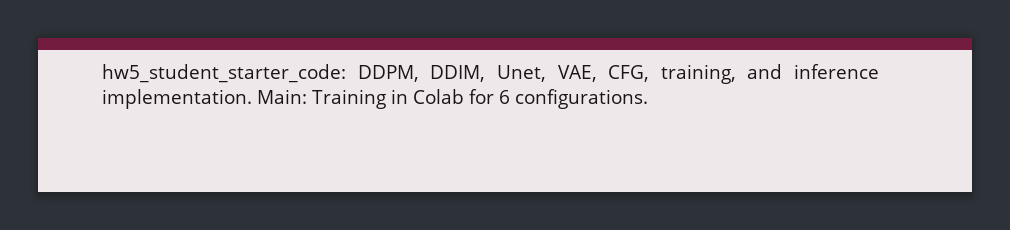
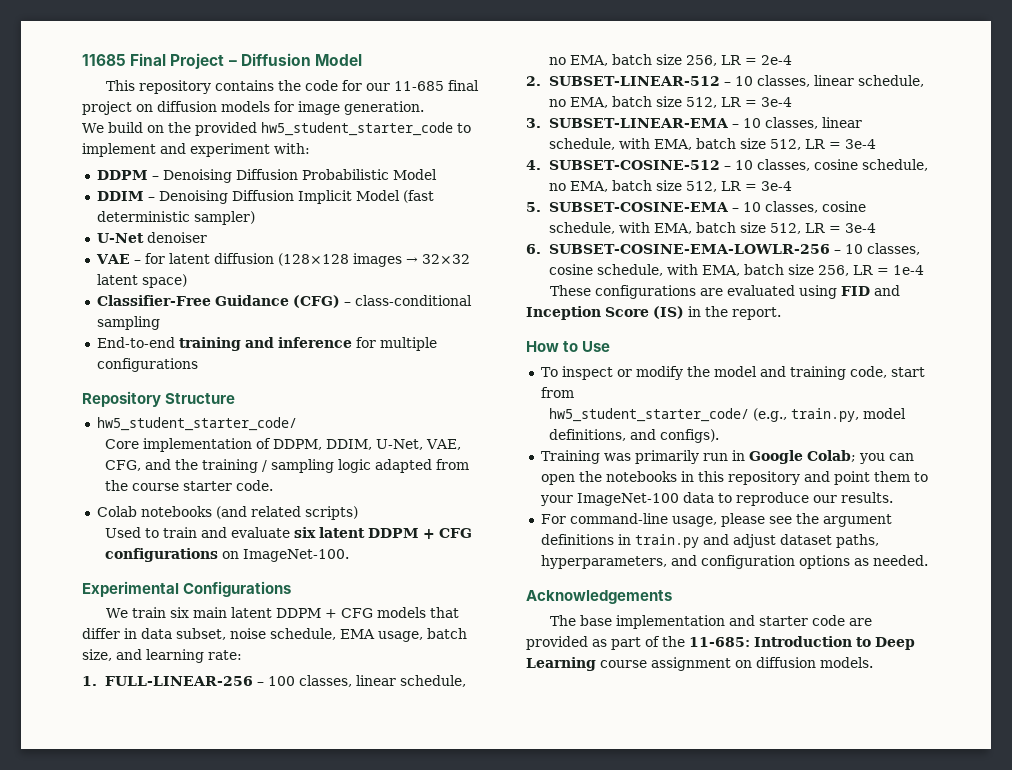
[102,64,347,83] hw5_student_starter_code: -> [82,53,362,69] [105,80,479,94] [82,101,424,115] [82,122,471,136] [82,143,310,157] [96,169,437,183] [96,190,434,204] [96,211,255,225] [96,232,207,243] [95,253,470,267] [96,274,187,288] [96,295,472,308] [96,316,160,330] [96,337,437,351] [96,358,198,372] [82,391,236,407] [96,417,297,431] [105,438,272,452] 11685 Final Project – Diffusion Model // This repository contains the code for our 11-685 final project on diffusion models for image generation. // We build on the provided hw5_student_starter_code to implement and experiment with: // DDPM – Denoising Diffusion Probabilistic Model // DDIM – Denoising Diffusion Implicit Model (fast deterministic sampler) // U-Net denoiser // VAE – for latent diffusion (128×128 images → 32×32 latent space) // Classifier-Free Guidance (CFG) – class-conditional sampling // End-to-end training and inference for multiple configurations // Repository Structure // hw5_student_starter_code/ // Core implementation of
[496,65,546,82] Unet, -> [376,439,424,450] U-Net,
[660,64,879,84] [102,89,649,109] training, and inference implementation. Main: Training in Colab for 6 configurations. -> [145,459,470,473] [105,480,274,491] [96,506,358,520] [105,527,473,539] [105,548,350,562] [82,581,292,597] [105,607,459,618] [82,628,467,642] [82,649,242,663] [82,675,467,687] [549,54,793,66] [526,75,925,87] [549,96,793,108] [526,117,863,129] [549,138,877,150] [526,159,929,171] [549,180,793,192] [526,201,867,213] [549,222,877,234] [526,243,921,255] [549,264,925,276] [549,285,900,299] [526,306,781,320] [526,341,611,352] [540,366,925,380] [540,387,574,398] [549,408,907,422] [549,429,720,443] [540,450,914,464] [540,471,928,485] [539,492,893,506] [540,513,892,527] [540,534,879,548] [540,555,928,569] [526,590,672,604] [549,615,872,629] [526,636,915,650] [526,657,873,671] and the training / sampling logic adapted from the course starter code. // Colab notebooks (and related scripts) // Used to train and evaluate six latent DDPM + CFG configurations on ImageNet-100. // Experimental Configurations // We train six main latent DDPM + CFG models that differ in data subset, noise schedule, EMA usage, batch size, and learning rate: // 1. FULL-LINEAR-256 – 100 classes, linear schedule, no EMA, batch size 256, LR = 2e-4 // 2. SUBSET-LINEAR-512 – 10 classes, linear schedule, no EMA, batch size 512, LR = 3e-4 // 3. SUBSET-LINEAR-EMA – 10 classes, linear schedule, with EMA, batch size 512, LR = 3e-4 // 4. SUBSET-COSINE-512 – 10 classes, cosine schedule, no EMA, batch size 512, LR = 3e-4 // 5. SUBSET-COSINE-EMA – 10 classes, cosine schedule, with EMA, batch size 512, LR = 3e-4 // 6. SUBSET-COSINE-EMA-LOWLR-256 – 10 classes, cosine schedule, with EMA, batch size 256, LR = 1e-4 // These configurations are evaluated using FID and Inception Score (IS) in the report. // How to Use // To inspect or modify the model and training code, start from // hw5_student_starter_code/ (e.g., train.py, model definitions, and configs). // Training was primarily run in Google Colab; you can open the notebooks in this repository and point them to your ImageNet-100 data to reproduce our results. // For command-line usage, please see the argument definitions in train.py and adjust dataset paths, hyperparameters, and configuration options as needed. // Acknowledgements // The base implementation and starter code are provided as part of the 11-685: Introduction to Deep Learning course assignment on diffusion models.

